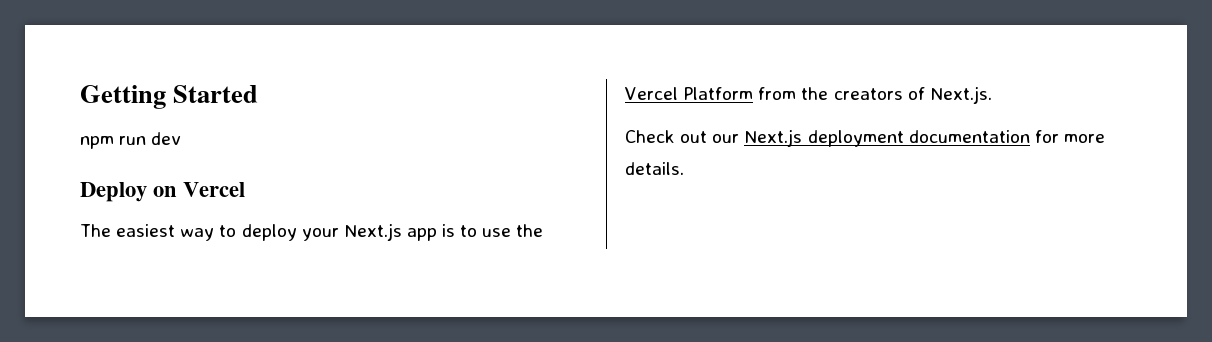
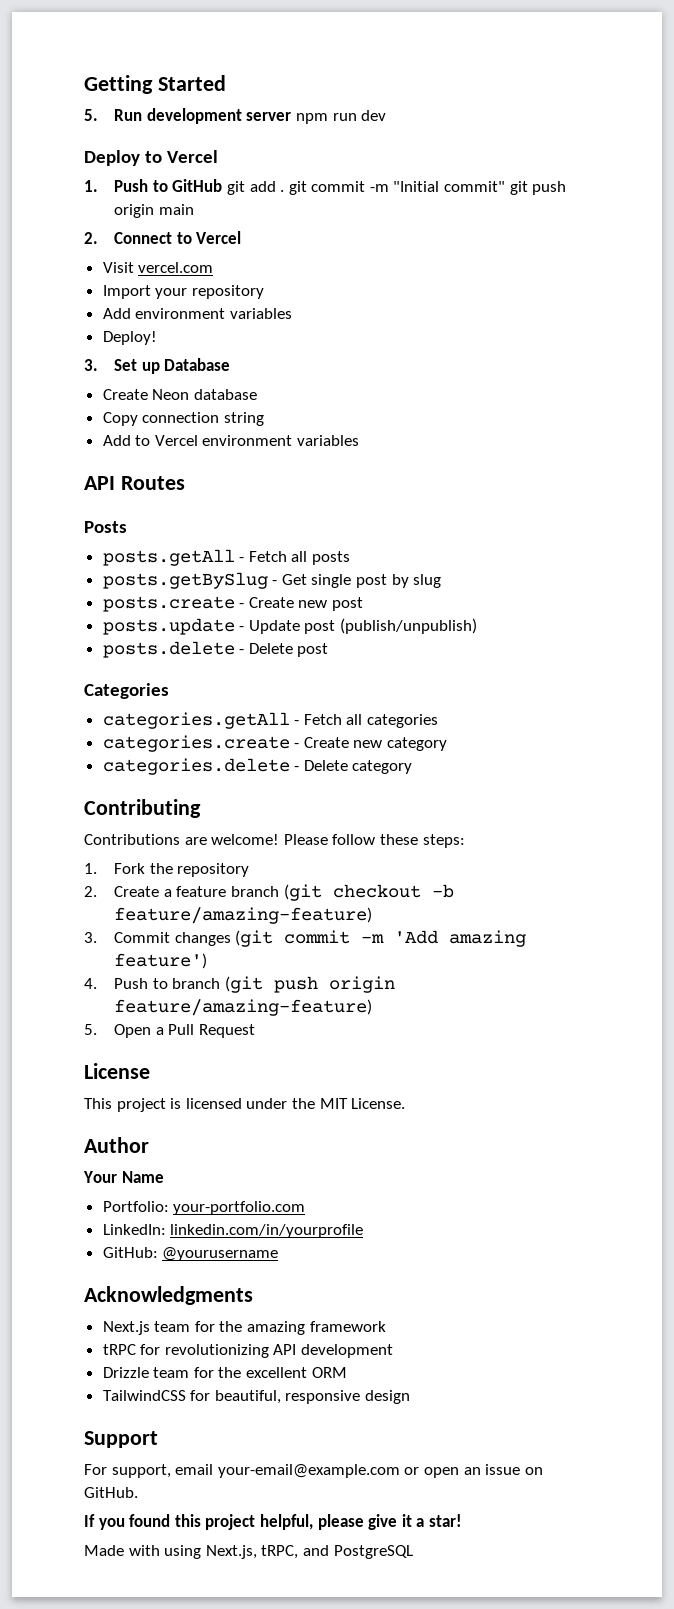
(259, 94) none -> [84,108,292,124] 5. Run development server
[153,182,246,197] [80,223,544,241] [625,86,992,104] [625,129,1105,147] [625,162,684,175] on Vercel // The easiest way to deploy your Next.js app is to use the Vercel Platform from the creators of Next.js. // Check out our Next.js deployment documentation for more details. -> [145,150,219,163] [84,179,567,195] [114,204,194,218] [84,231,242,244] [102,262,214,273] [102,285,264,299] [102,308,292,319] [102,331,157,345] [84,358,231,374] [102,389,257,400] [102,412,264,426] [102,435,360,446] [84,476,185,490] [84,521,127,533] [102,549,351,566] [102,572,442,589] [102,596,364,612] [102,618,478,635] [102,641,329,658] [84,683,169,699] [102,712,439,729] [102,735,448,752] [102,758,413,775] [84,799,201,818] [84,834,465,848] [84,863,250,877] [84,884,454,901] [114,907,373,924] [84,930,527,947] [114,953,208,969] [84,976,395,993] [114,999,373,1016] [84,1024,255,1038] [84,1063,150,1079] [84,1098,406,1112] [84,1137,149,1153] [83,1171,164,1183] [102,1201,306,1215] [102,1224,364,1238] [102,1247,279,1261] [84,1286,253,1305] [102,1321,386,1335] [102,1344,394,1358] [102,1367,347,1378] [102,1390,411,1404] [84,1431,158,1448] [84,1464,543,1478] [84,1487,138,1498] [84,1514,462,1530] [84,1545,413,1559] to Vercel // 1. Push to GitHub git add . git commit -m "Initial commit" git push origin main // 2. Connect to Vercel // Visit vercel.com // Import your repository // Add environment variables // Deploy! // 3. Set up Database // Create Neon database // Copy connection string // Add to Vercel environment variables // API Routes // Posts // posts.getAll - Fetch all posts // posts.getBySlug - Get single post by slug // posts.create - Create new post // posts.update - Update post (publish/unpublish) // posts.delete - Delete post // Categories // categories.getAll - Fetch all categories // categories.create - Create new category // categories.delete - Delete category // Contributing // Contributions are welcome! Please follow these steps: // 1. Fork the repository // 2. Create a feature branch (git checkout -b feature/amazing-feature) // 3. Commit changes (git commit -m 'Add amazing feature') // 4. Push to branch (git push origin feature/amazing-feature) // 5. Open a Pull Request // License // This project is licensed under the MIT License. // Author // Your Name // Portfolio: your-portfolio.com // LinkedIn: linkedin.com/in/yourprofile // GitHub: @yourusername // Acknowledgments // Next.js team for the amazing framework // tRPC for revolutionizing API development // Drizzle team for the excellent ORM // TailwindCSS for beautiful, responsive design // Support // For support, email your-email@example.com or open an issue on GitHub. // If you found this project helpful, please give it a star! // Made with using Next.js, tRPC, and PostgreSQL

